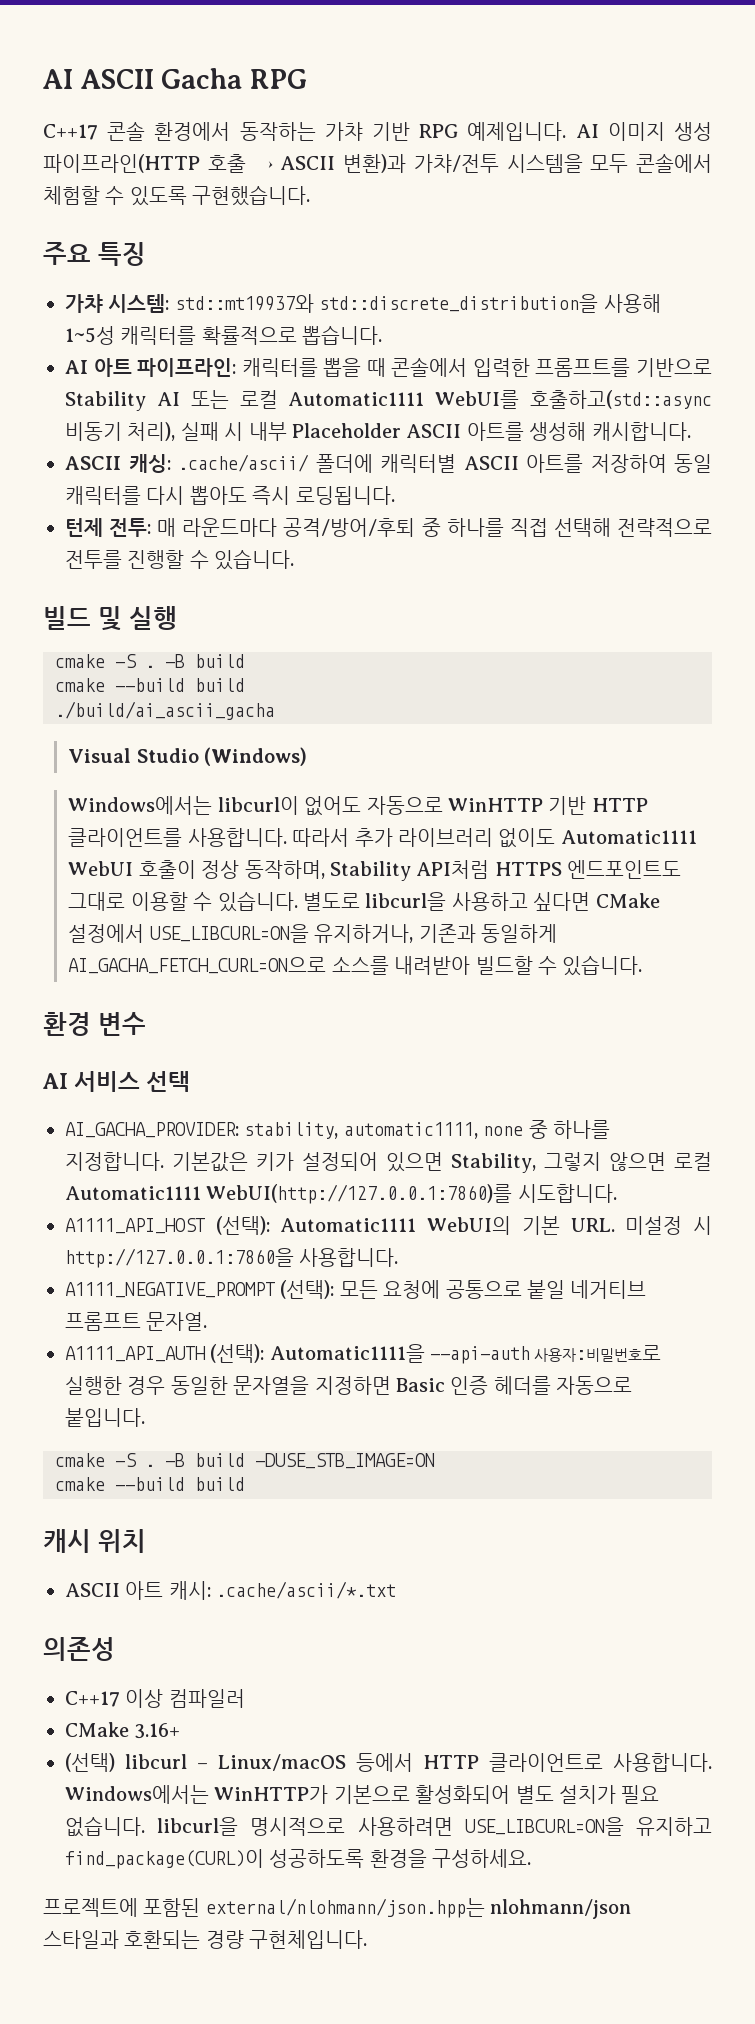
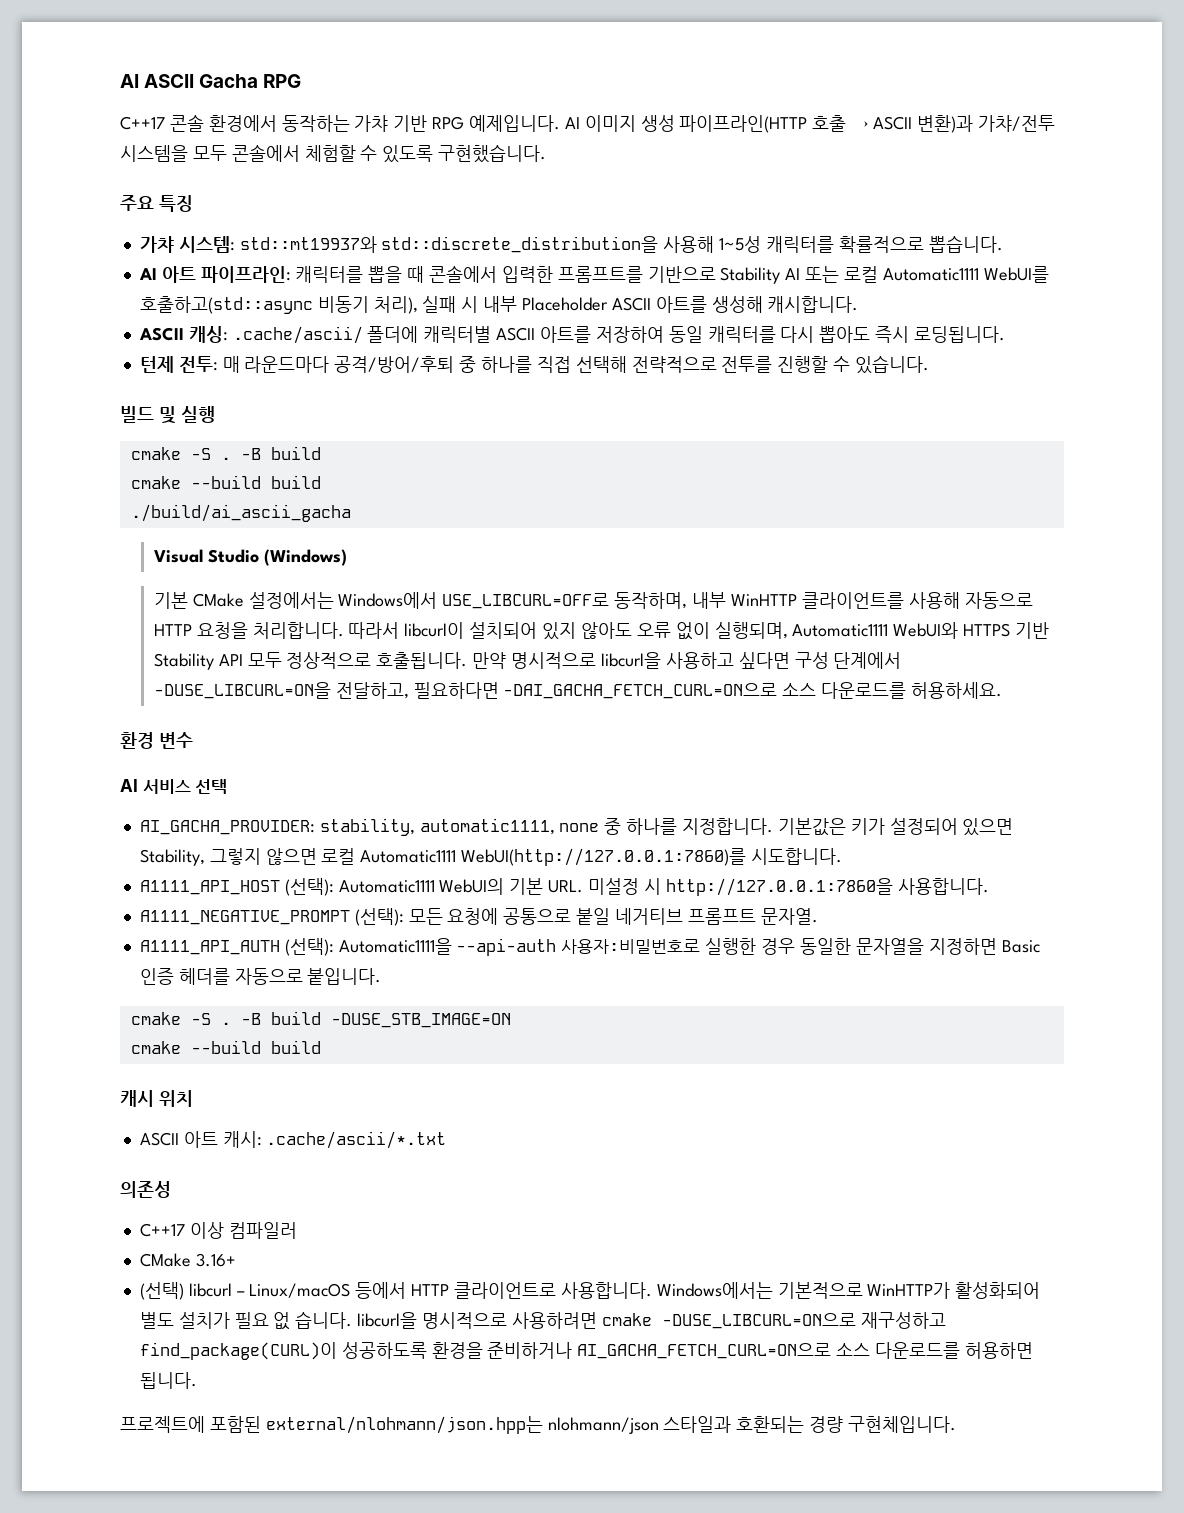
[68,796,648,816] [68,828,697,848] [68,860,682,881] [68,891,660,912] [68,924,557,943] [68,955,643,976] Windows에서는 libcurl이 없어도 자동으로 WinHTTP 기반 HTTP 클라이언트를 사용합니다. 따라서 추가 라이브러리 없이도 Automatic1111 WebUI 호출이 정상 동작하며, Stability API처럼 HTTPS 엔드포인트도 그대로 이용할 수 있습니다. 별도로 libcurl을 사용하고 싶다면 CMake 설정에서 USE_LIBCURL=ON을 유지하거나, 기존과 동일하게 AI_GACHA_FETCH_CURL=ON으로 소스를 내려받아 빌드할 수 있습니다. -> [153,592,1033,609] [153,622,1049,640] [153,652,902,670] [153,682,1003,699] 기본 CMake 설정에서는 Windows에서 USE_LIBCURL=OFF로 동작하며, 내부 WinHTTP 클라이언트를 사용해 자동으로 HTTP 요청을 처리합니다. 따라서 libcurl이 설치되어 있지 않아도 오류 없이 실행되며, Automatic1111 WebUI와 HTTPS 기반 Stability API 모두 정상적으로 호출됩니다. 만약 명시적으로 libcurl을 사용하고 싶다면 구성 단계에서 -DUSE_LIBCURL=ON을 전달하고, 필요하다면 -DAI_GACHA_FETCH_CURL=ON으로 소스 다운로드를 허용하세요.
[214,1785,410,1804] WinHTTP가 기본으로 -> [777,1282,951,1299] 기본적으로 WinHTTP가
[65,1816,145,1837] 없습니다. -> [273,1311,353,1330] 없 습니다.
[464,1817,712,1836] [65,1849,532,1869] USE_LIBCURL=ON을 유지하고 find_package(CURL)이 성공하도록 환경을 구성하세요. -> [601,1312,946,1329] [139,1342,1033,1360] [139,1372,197,1389] cmake -DUSE_LIBCURL=ON으로 재구성하고 find_package(CURL)이 성공하도록 환경을 준비하거나 AI_GACHA_FETCH_CURL=ON으로 소스 다운로드를 허용하면 됩니다.

